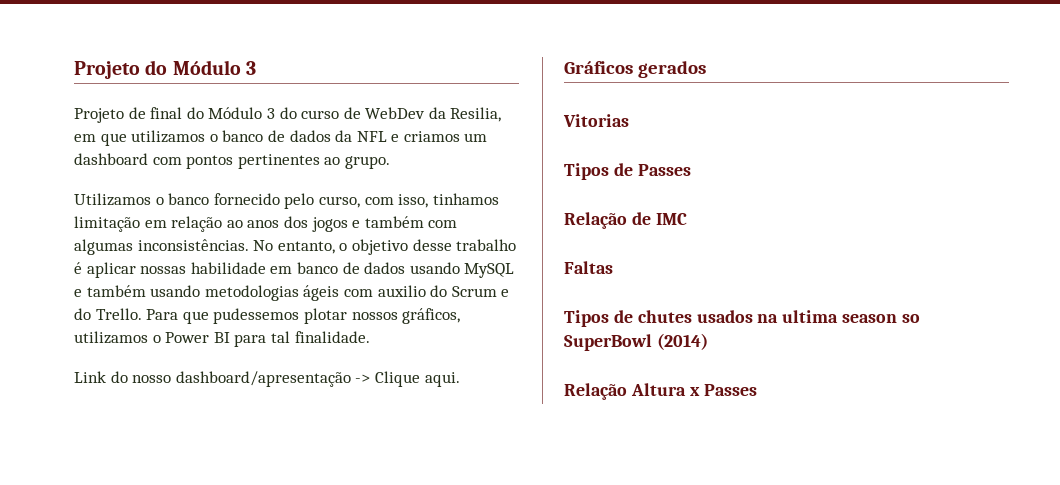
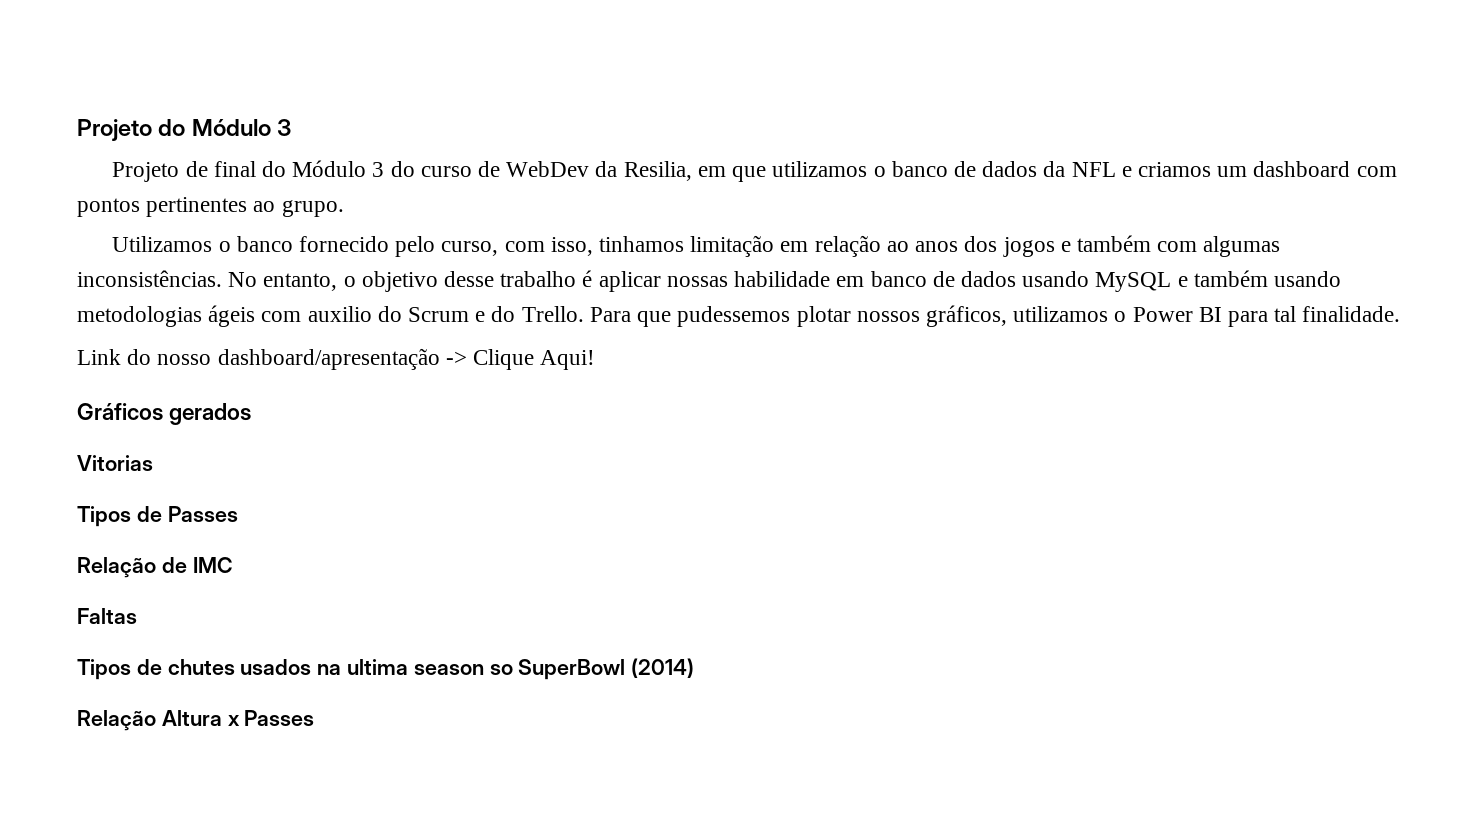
[424,372,460,387] aqui. -> [540,350,596,370] Aqui!

